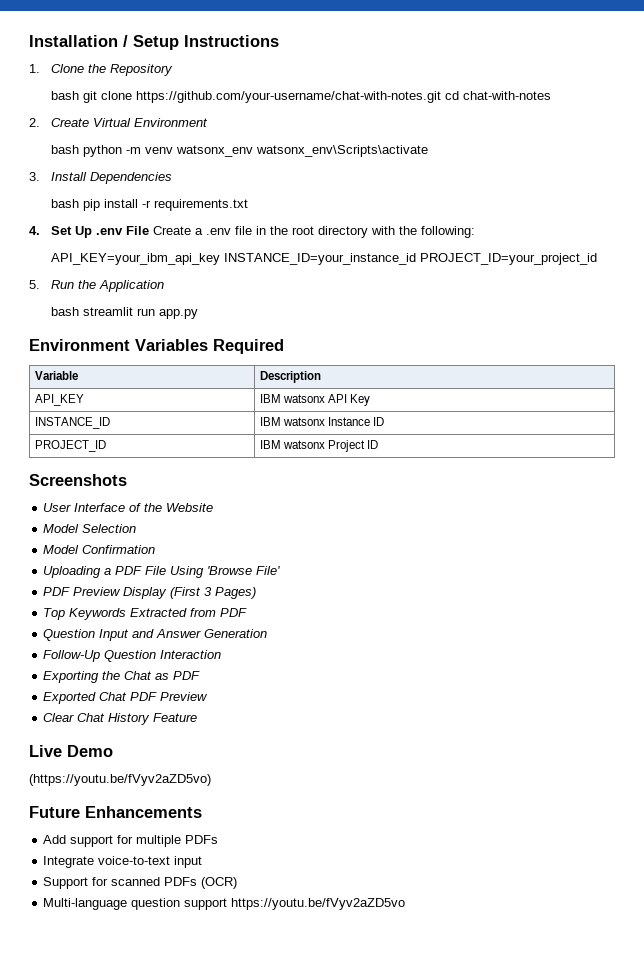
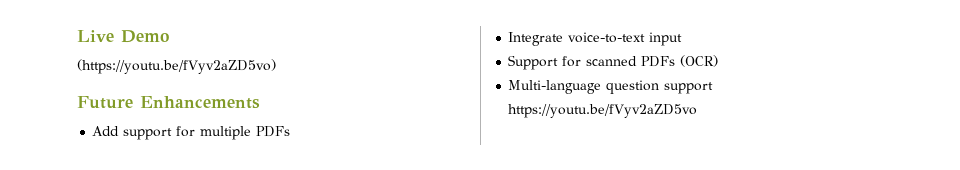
[29,35,279,50] [29,64,174,76] [51,91,552,103] [29,118,209,127] [51,145,429,157] [29,172,173,184] [51,199,249,211] [29,226,476,238] [51,253,598,265] [29,280,165,292] [51,307,199,319] [29,339,284,354] [34,371,78,380] [259,371,321,383] [34,394,84,406] [259,394,371,406] [34,417,110,429] [259,417,385,426] [34,440,106,452] [259,440,379,452] [29,474,127,486] [43,503,214,512] [43,524,137,533] [43,545,156,554] [43,566,281,578] [43,587,257,599] [43,608,248,620] [43,629,268,641] [43,650,222,662] [43,671,201,683] [43,692,209,704] [43,713,198,725] Installation / Setup Instructions // 1. Clone the Repository // bash git clone https://github.com/your-username/chat-with-notes.git cd chat-with-notes // 2. Create Virtual Environment // bash python -m venv watsonx_env watsonx_env\Scripts\activate // 3. Install Dependencies // bash pip install -r requirements.txt // 4. Set Up .env File Create a .env file in the root directory with the following: // API_KEY=your_ibm_api_key INSTANCE_ID=your_instance_id PROJECT_ID=your_project_id // 5. Run the Application // bash streamlit run app.py // Environment Variables Required // Variable | Description // API_KEY | IBM watsonx API Key // INSTANCE_ID | IBM watsonx Instance ID // PROJECT_ID | IBM watsonx Project ID // Screenshots // User Interface of the Website // Model Selection // Model Confirmation // Uploading a PDF File Using 'Browse File' // PDF Preview Display (First 3 Pages) // Top Keywords Extracted from PDF // Question Input and Answer Generation // Follow-Up Question Interaction // Exporting the Chat as PDF // Exported Chat PDF Preview // Clear Chat History Feature // -> (77, 36) none

